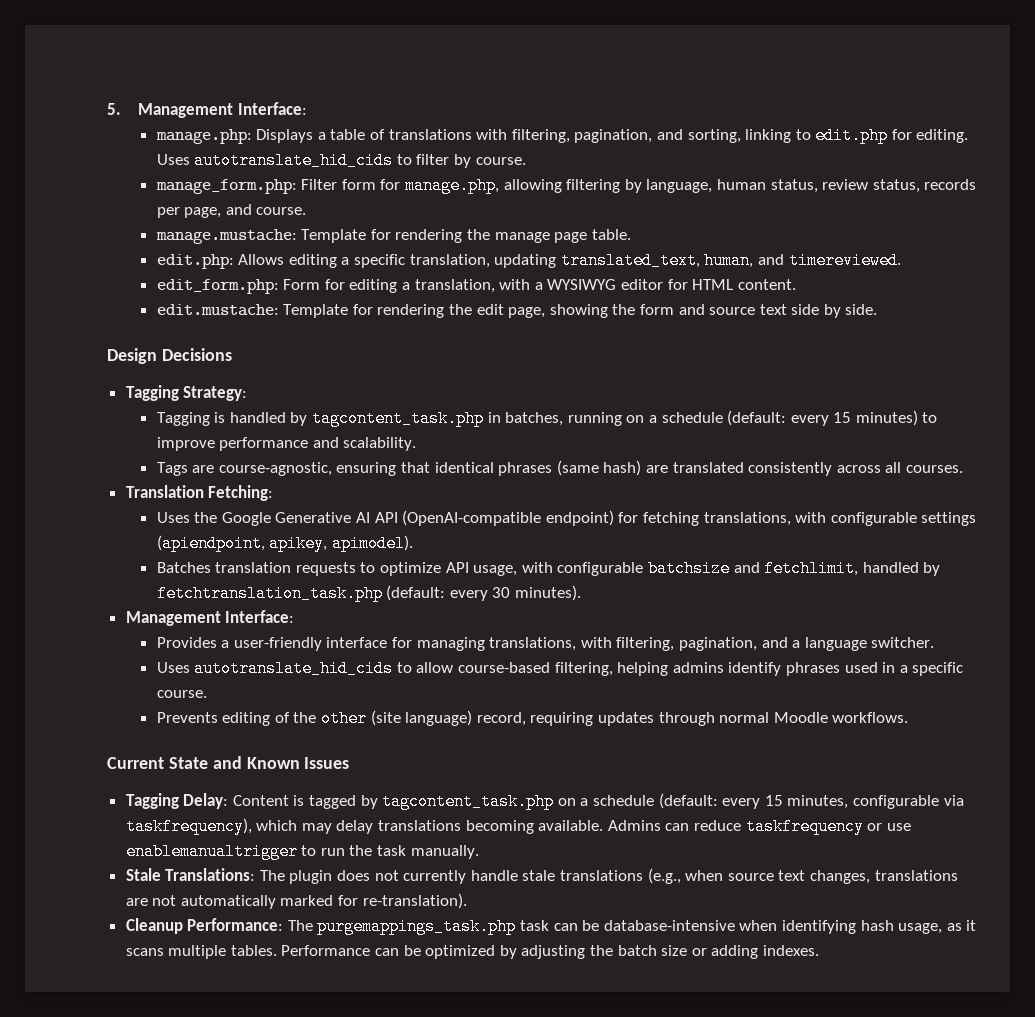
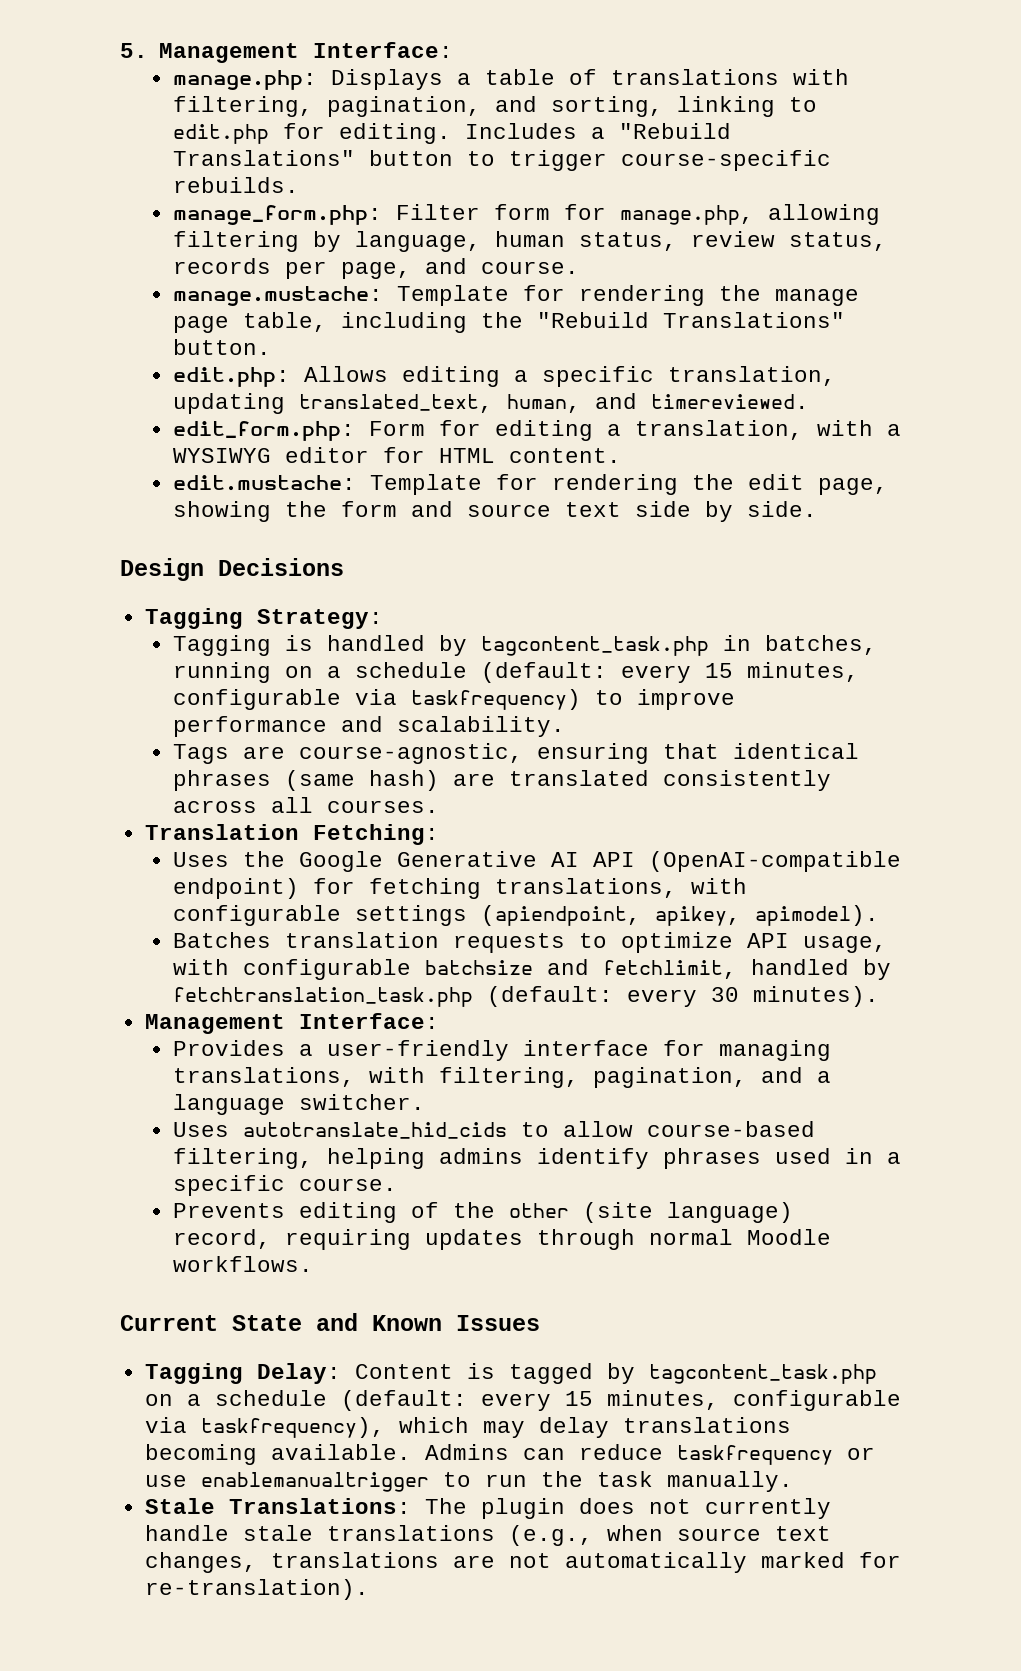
[156,152,526,169] Uses autotranslate_hid_cids to filter by course. -> [464,123,731,139] [172,150,831,171] [172,177,299,193] Includes a "Rebuild Translations" button to trigger course-specific rebuilds.
[591,229,631,240] table. -> [242,312,845,333] [172,339,271,355] table, including the "Rebuild Translations" button.
[855,410,918,426] minutes) -> [746,662,859,682] [172,689,581,710] minutes, configurable via taskfrequency)
[125,918,977,935] [125,945,819,959] // Cleanup Performance: The purgemappings_task.php task can be database-intensive when identifying hash usage, as it scans multiple tables. Performance can be optimized by adjusting the batch size or adding indexes. -> (369, 1589) none

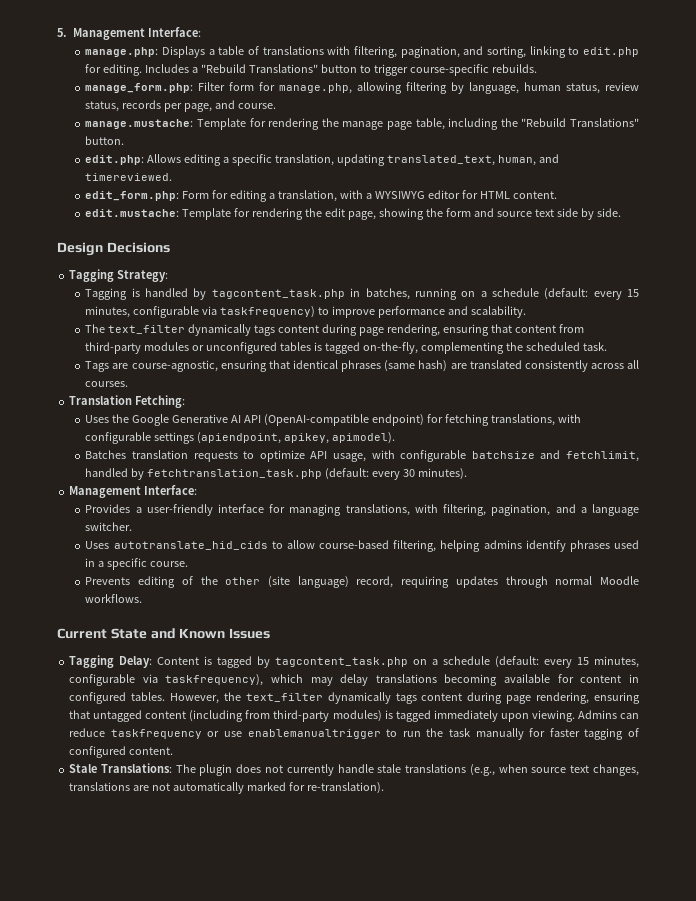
(565, 726) none -> [85,324,585,336] [85,342,608,354] // The text_filter dynamically tags content during page rendering, ensuring that content from third-party modules or unconfigured tables is tagged on-the-fly, complementing the scheduled task.
[270,1444,411,1460] available. -> [504,674,639,683] [69,692,640,704] [69,710,575,722] available for content in configured tables. However, the text_filter dynamically tags content during page rendering, ensuring that untagged content (including from third-party modules) is tagged immediately upon viewing.
[666,1471,793,1492] manually. -> [475,728,640,740] [69,746,174,758] manually for faster tagging of configured content.

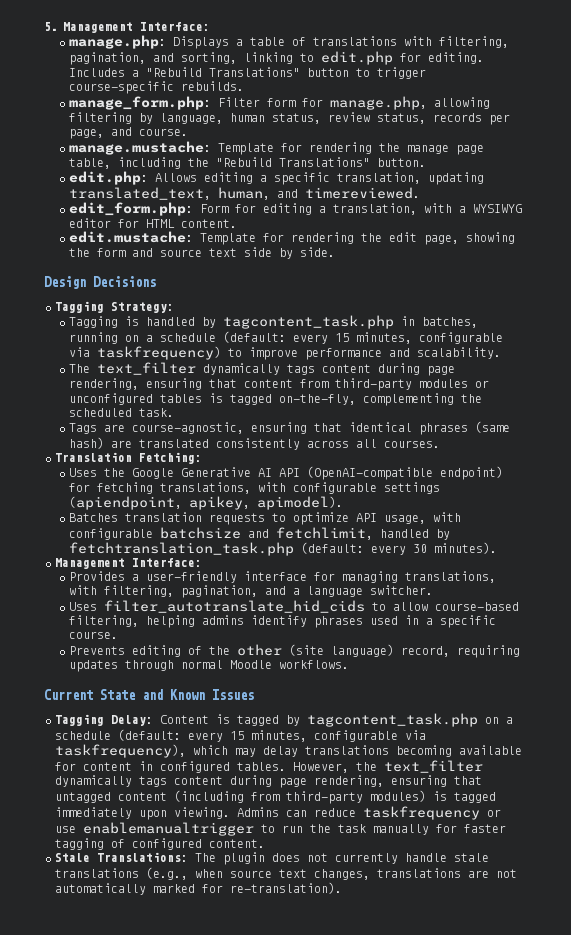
[113,541,268,550] autotranslate_hid_cids -> [103,600,365,613] filter_autotranslate_hid_cids

